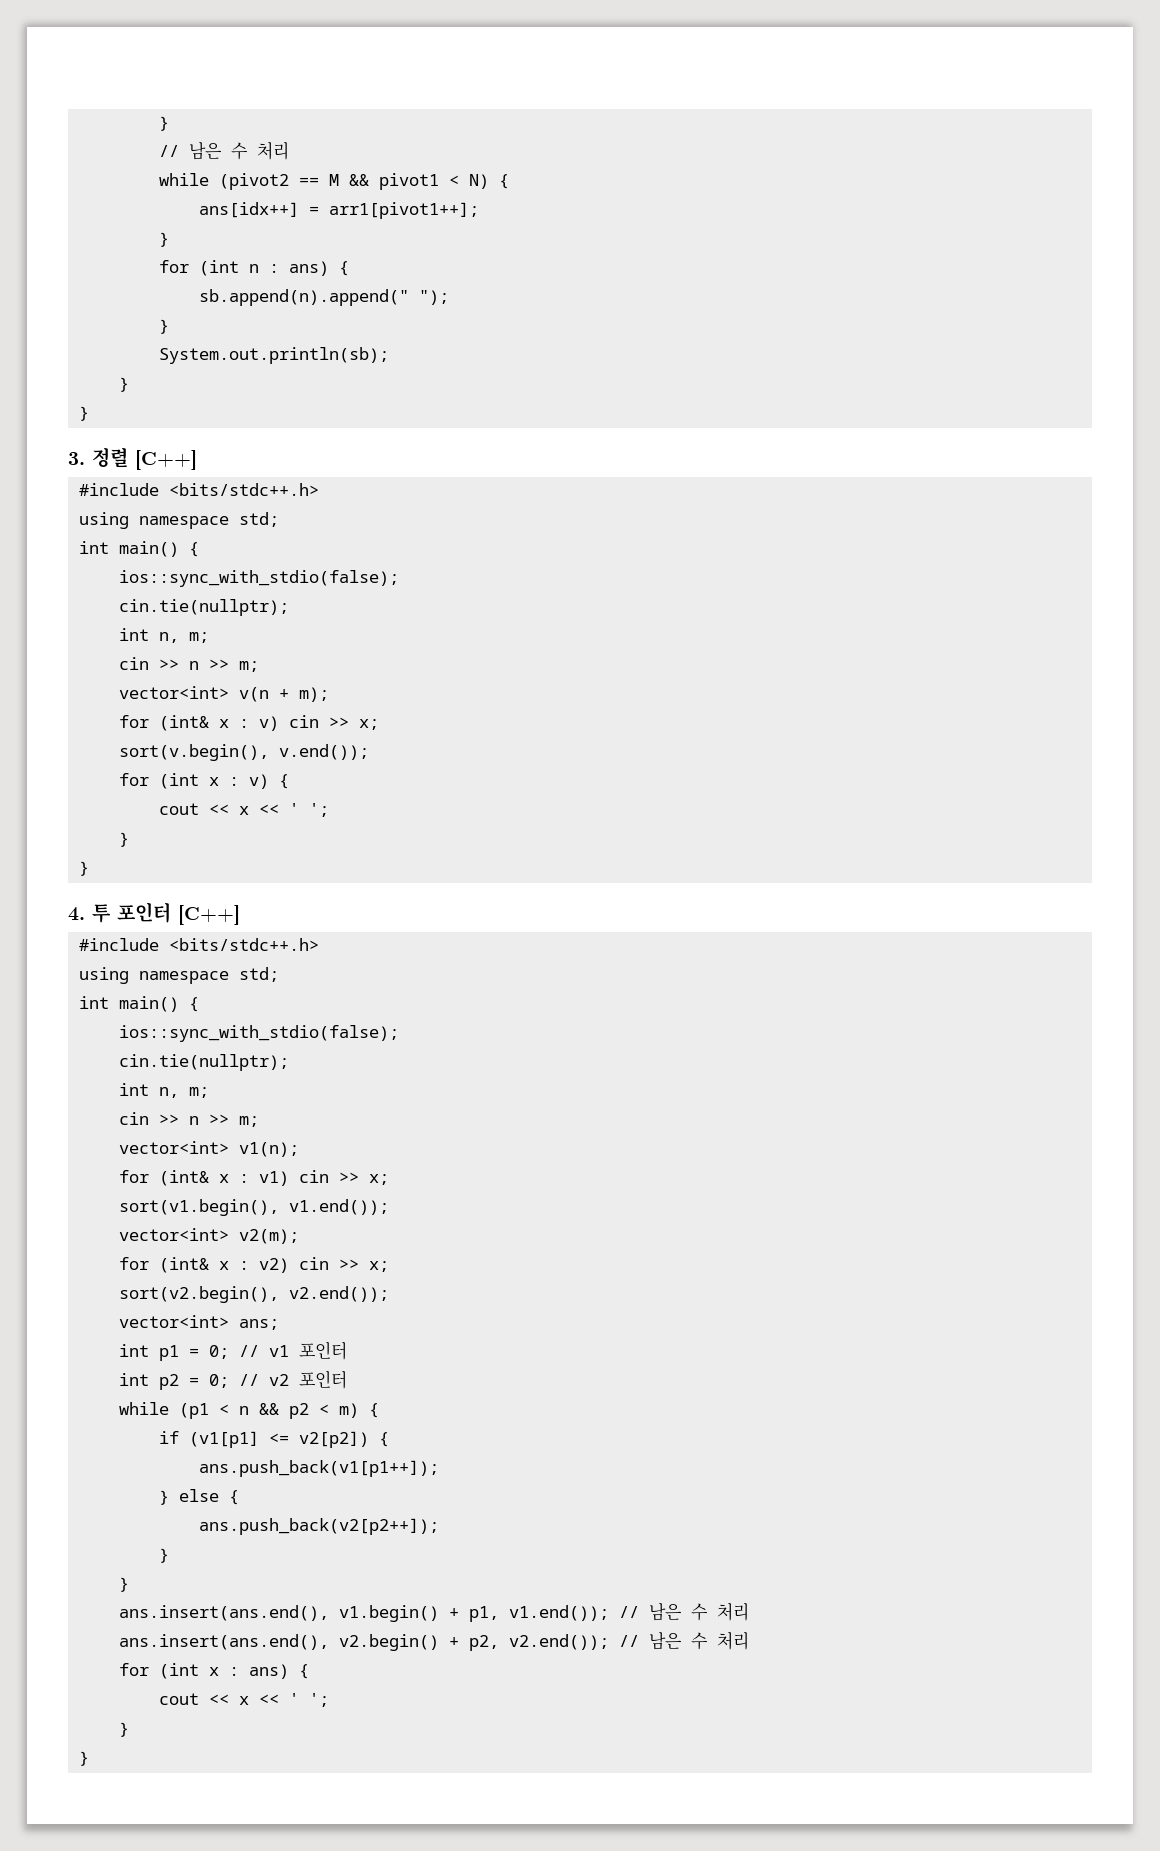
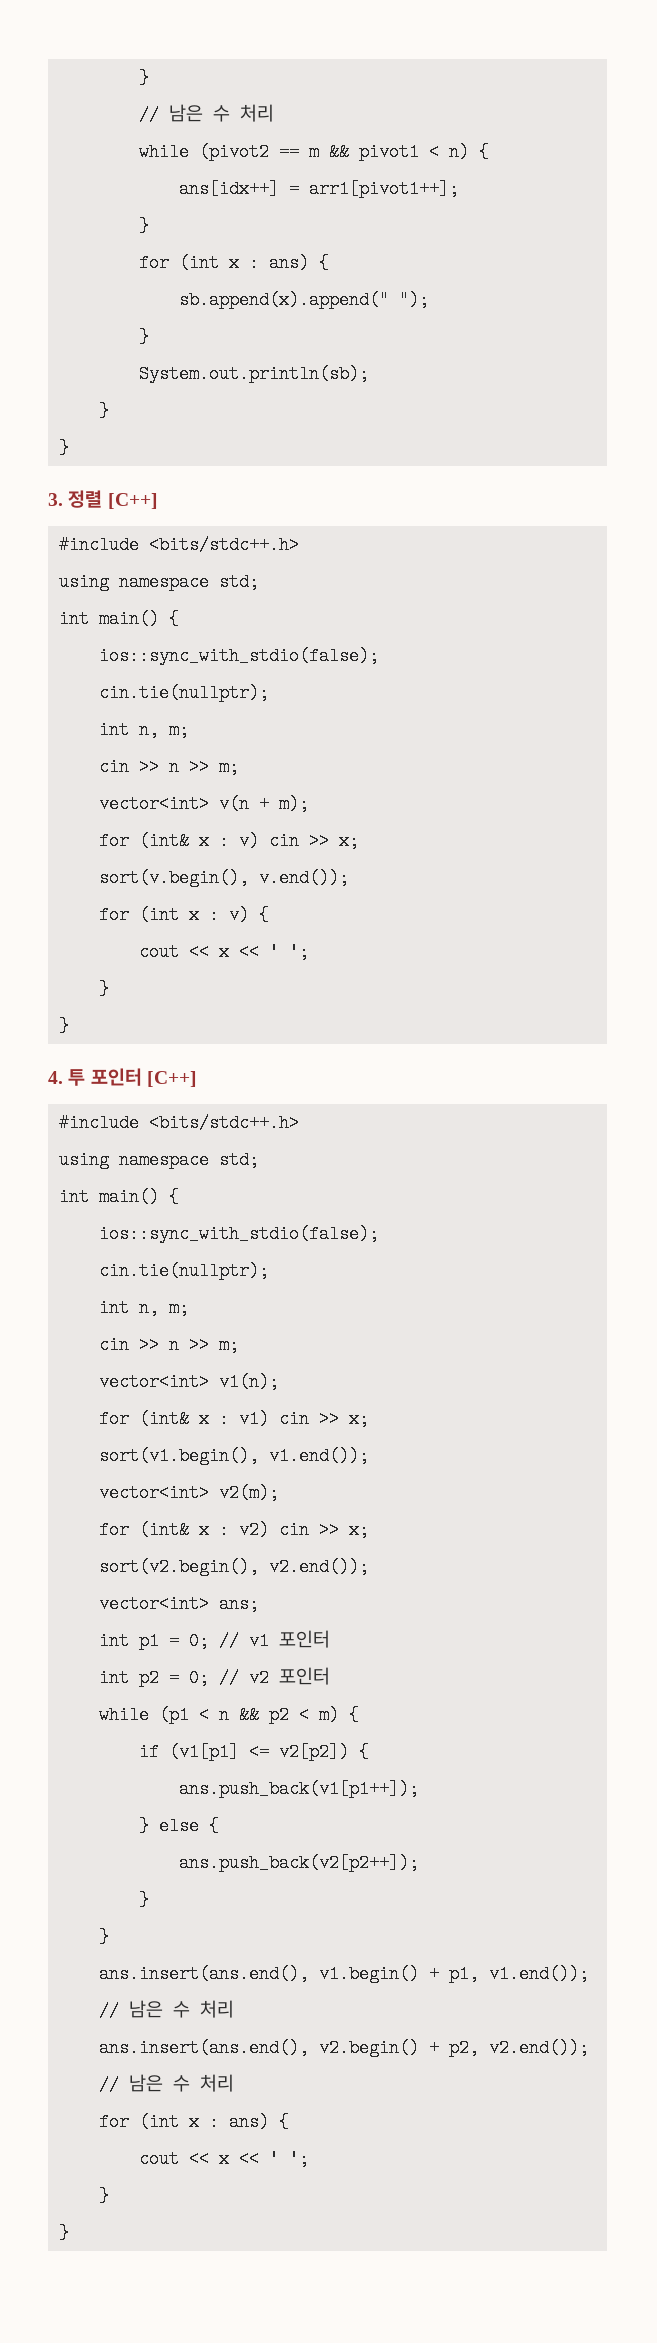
[328,174,339,186] M -> [309,143,320,161] m
[468,174,489,189] N) -> [449,143,470,161] n)
[248,261,349,276] [198,289,409,306] n : ans) { // sb.append(n).append(" -> [229,254,330,272] [179,291,390,309] x : ans) { // sb.append(x).append("

